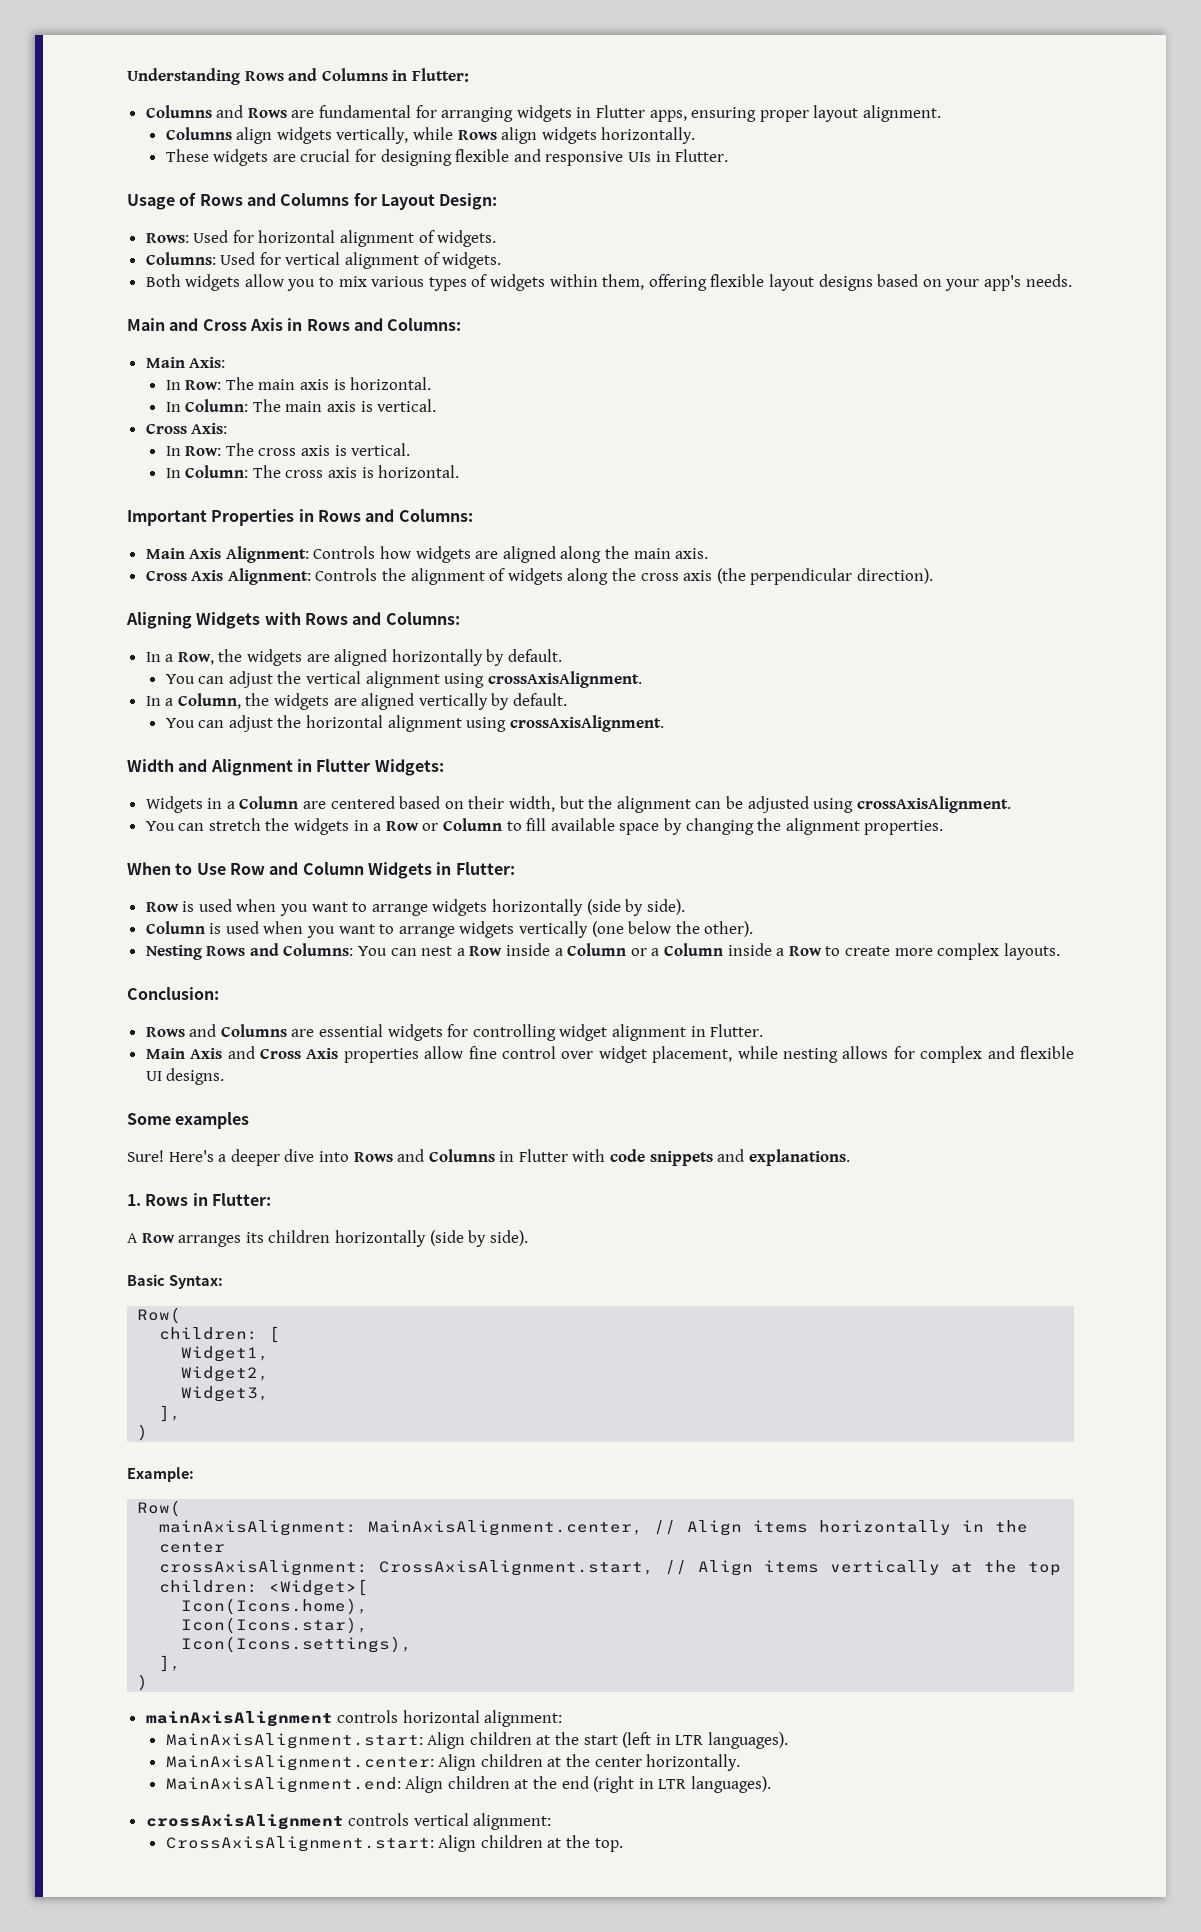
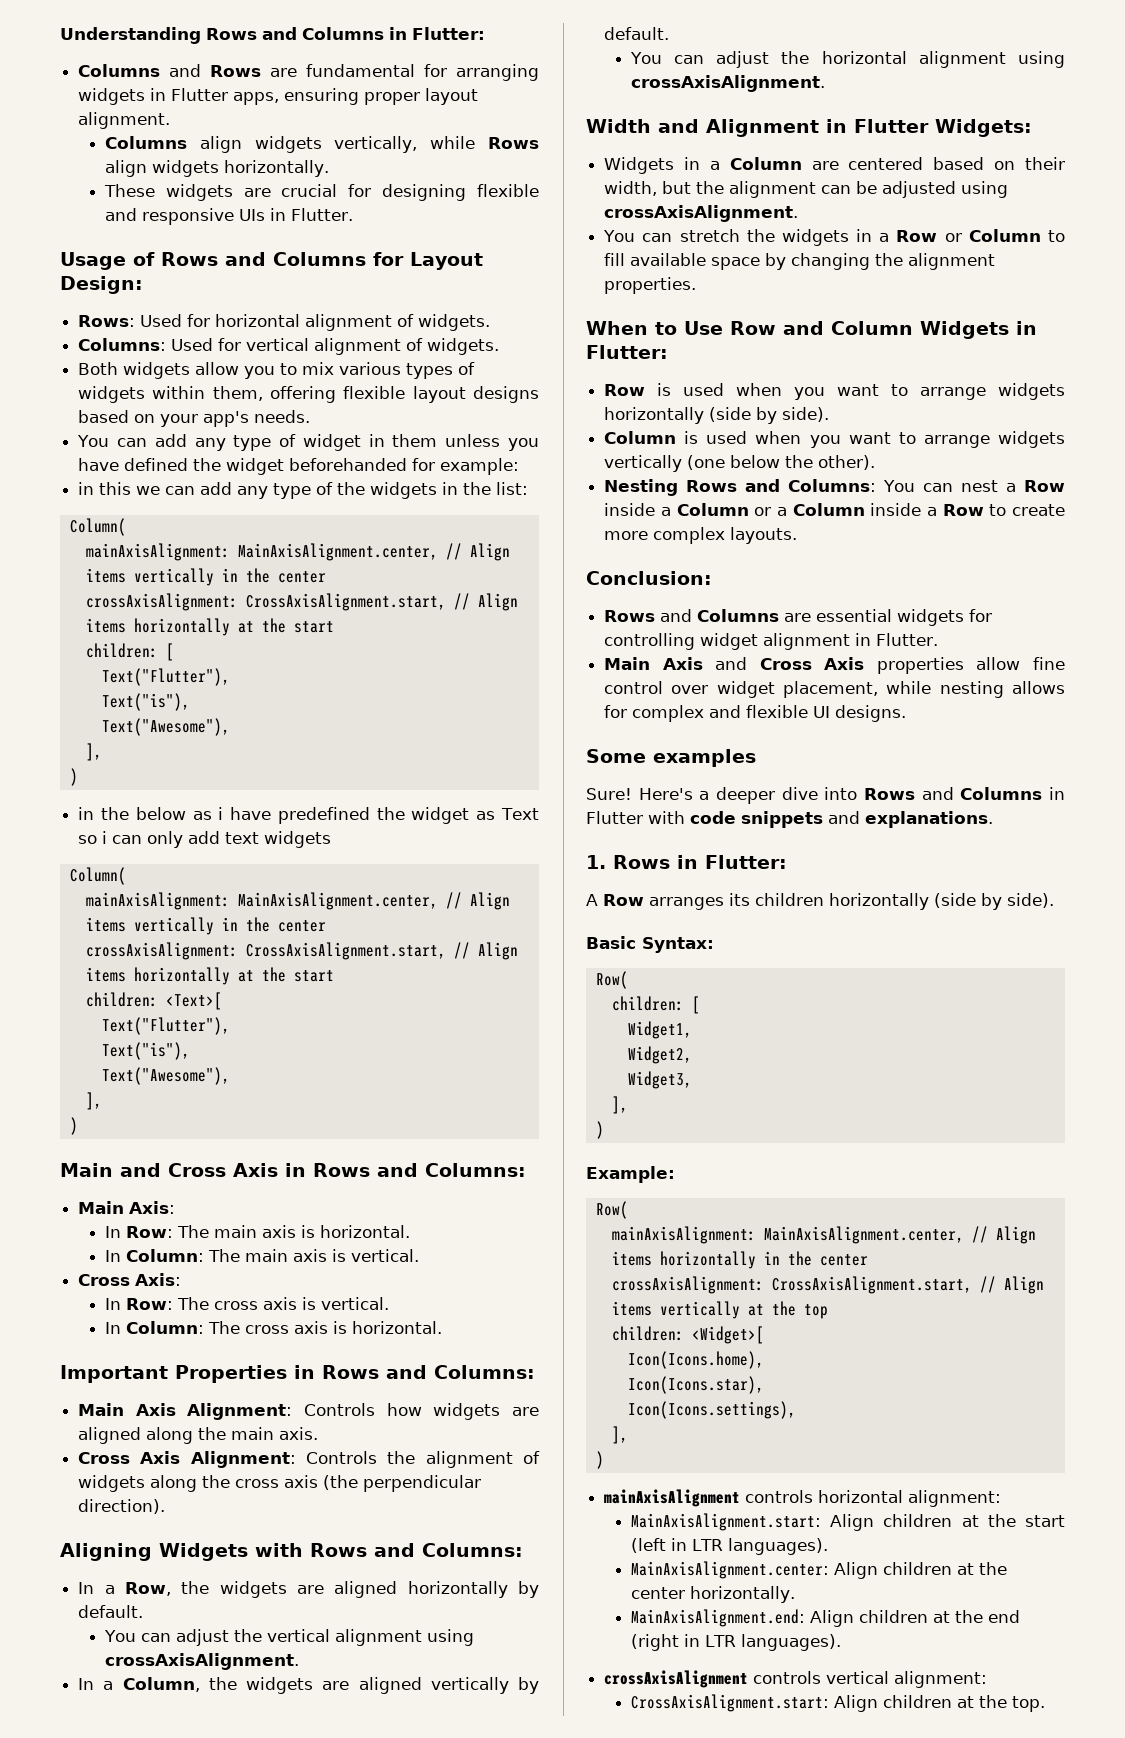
(1072, 280) none -> [77,434,539,451] [78,458,520,475] [78,482,529,499] [69,518,126,536] [85,543,510,561] [85,568,326,586] [85,593,518,611] [85,618,334,636] [85,643,174,661] [101,668,230,686] [101,693,190,711] [101,718,230,736] [85,743,102,761] [69,768,78,786] [78,807,540,824] [78,831,332,848] [69,867,126,885] [85,892,510,910] [85,917,326,935] [85,942,518,960] [85,967,334,985] [85,992,222,1010] [101,1017,230,1035] [101,1042,190,1060] [101,1067,230,1085] [85,1092,102,1110] [69,1117,78,1135] // You can add any type of widget in them unless you have defined the widget beforehanded for example: // in this we can add any type of the widgets in the list: // Column( // mainAxisAlignment: MainAxisAlignment.center, // Align items vertically in the center // crossAxisAlignment: CrossAxisAlignment.start, // Align items horizontally at the start // children: [ // Text("Flutter"), // Text("is"), // Text("Awesome"), // ], // ) // in the below as i have predefined the widget as Text so i can only add text widgets // Column( // mainAxisAlignment: MainAxisAlignment.center, // Align items vertically in the center // crossAxisAlignment: CrossAxisAlignment.start, // Align items horizontally at the start // children: <Text>[ // Text("Flutter"), // Text("is"), // Text("Awesome"), // ], // )

